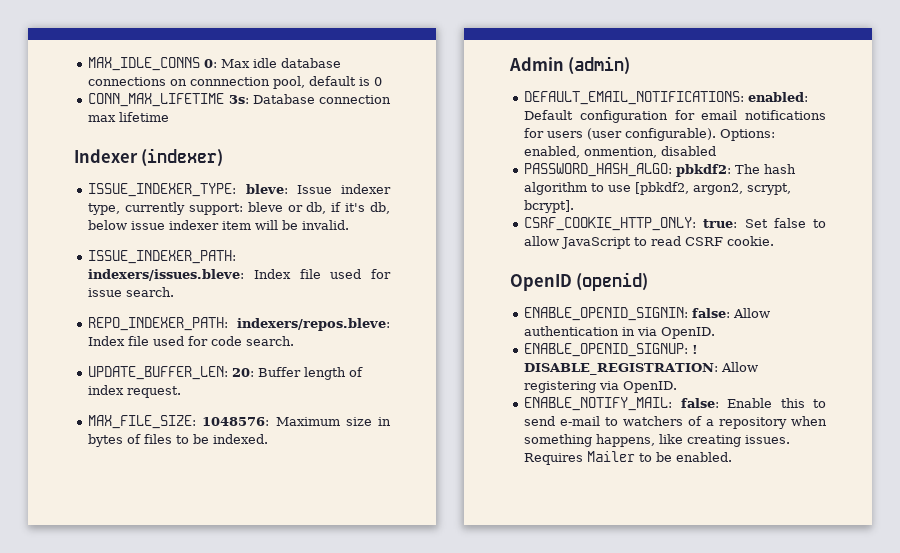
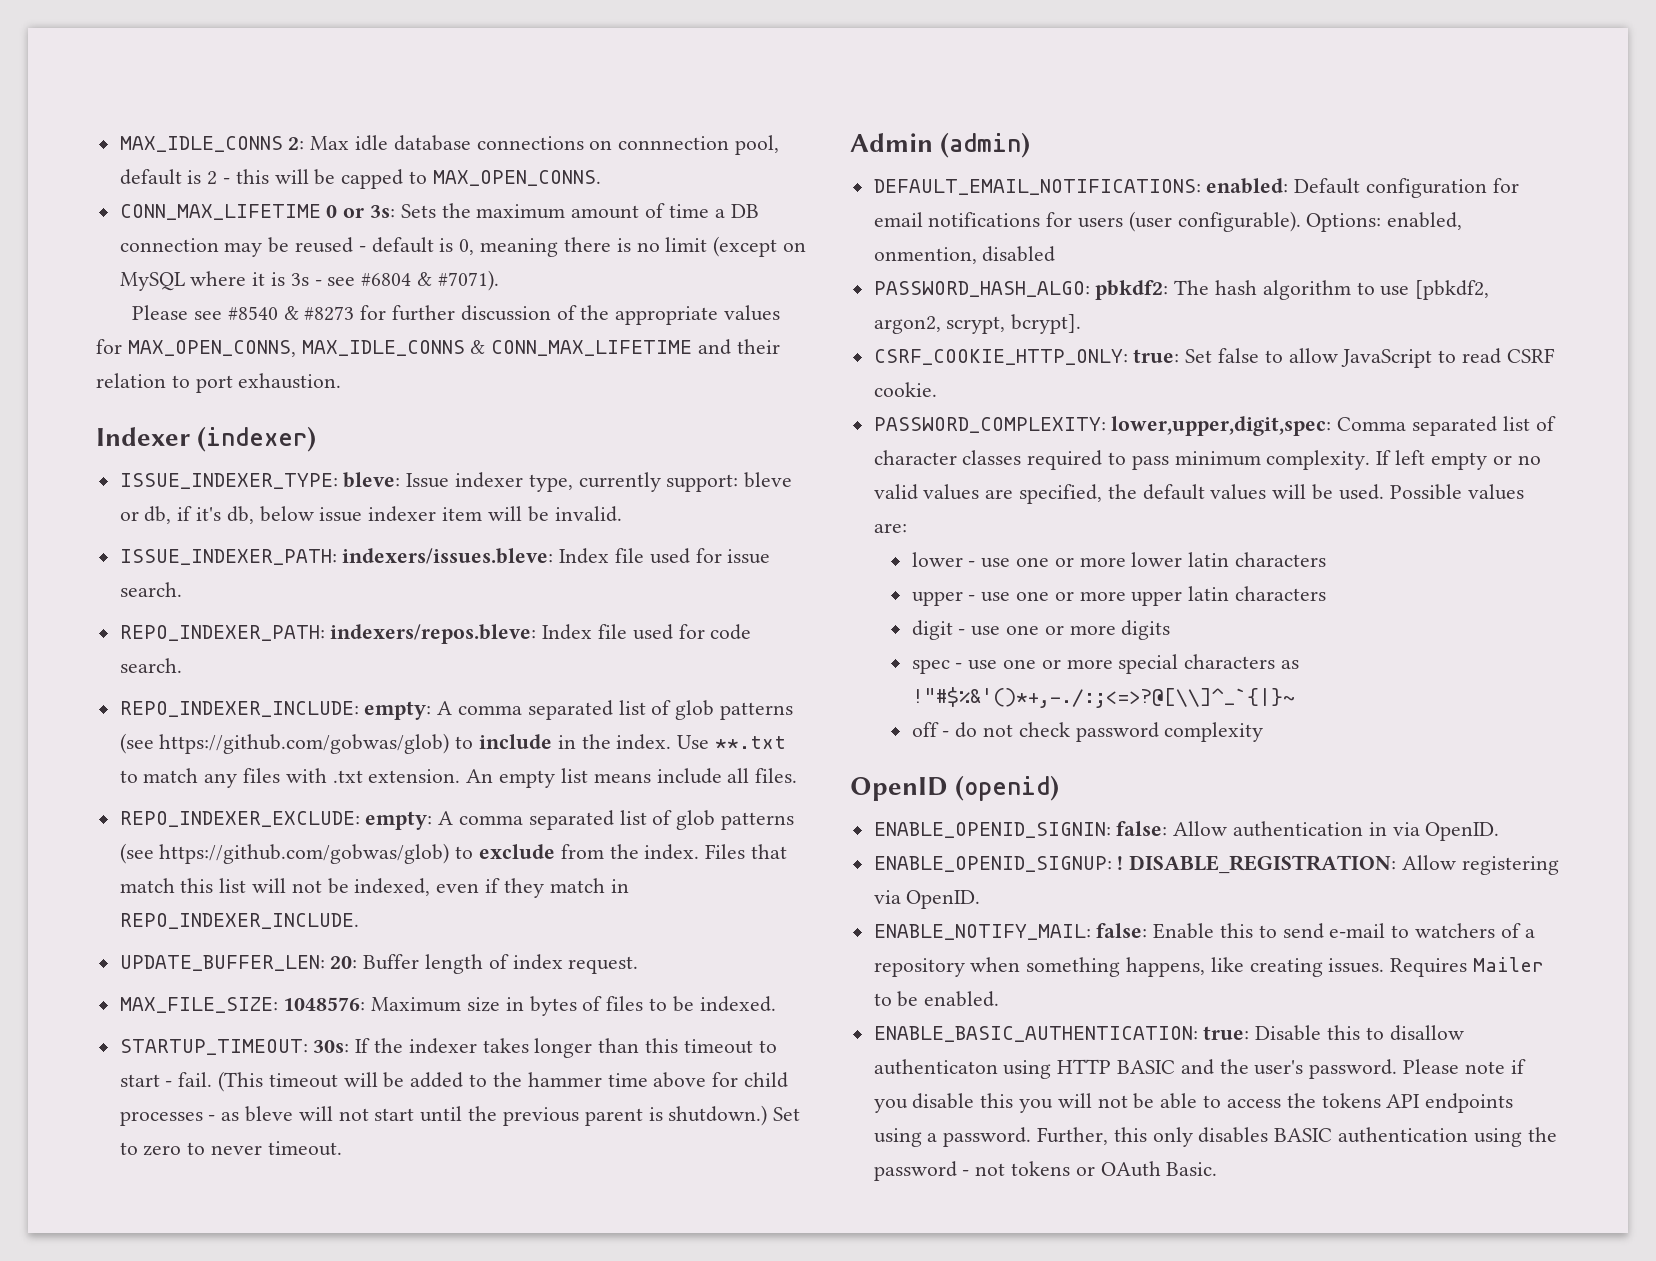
[88,57,218,71] MAX_IDLE_CONNS 0: -> [119,136,305,152] MAX_IDLE_CONNS 2:
[374,77,383,86] [88,93,391,107] [88,112,170,122] 0 // CONN_MAX_LIFETIME 3s: Database connection max lifetime -> [207,169,601,189] [119,203,759,220] [119,236,806,257] [119,270,499,291] [132,305,781,325] [96,339,780,357] [96,373,342,393] 2 - this will be capped to MAX_OPEN_CONNS. // CONN_MAX_LIFETIME 0 or 3s: Sets the maximum amount of time a DB connection may be reused - default is 0, meaning there is no limit (except on MySQL where it is 3s - see #6804 & #7071). // Please see #8540 & #8273 for further discussion of the appropriate values for MAX_OPEN_CONNS, MAX_IDLE_CONNS & CONN_MAX_LIFETIME and their relation to port exhaustion.
(295, 341) none -> [119,700,794,720] [119,733,787,754] [119,768,798,788] [119,810,795,830] [119,843,788,864] [119,878,629,898] [119,913,359,929] // REPO_INDEXER_INCLUDE: empty: A comma separated list of glob patterns (see https://github.com/gobwas/glob) to include in the index. Use **.txt to match any files with .txt extension. An empty list means include all files. // REPO_INDEXER_EXCLUDE: empty: A comma separated list of glob patterns (see https://github.com/gobwas/glob) to exclude from the index. Files that match this list will not be indexed, even if they match in REPO_INDEXER_INCLUDE.
(269, 439) none -> [119,1038,777,1058] [119,1071,788,1092] [119,1105,801,1126] [119,1141,342,1156] // STARTUP_TIMEOUT: 30s: If the indexer takes longer than this timeout to start - fail. (This timeout will be added to the hammer time above for child processes - as bleve will not start until the previous parent is shutdown.) Set to zero to never timeout.
(775, 241) none -> [873,416,1556,436] [873,450,1541,470] [873,484,1524,504] [873,523,907,533] [911,552,1327,568] [911,586,1327,606] [911,620,1171,640] [911,654,1300,674] [911,687,1295,708] [911,722,1264,742] // PASSWORD_COMPLEXITY: lower,upper,digit,spec: Comma separated list of character classes required to pass minimum complexity. If left empty or no valid values are specified, the default values will be used. Possible values are: // lower - use one or more lower latin characters // upper - use one or more upper latin characters // digit - use one or more digits // spec - use one or more special characters as !"#$%&'()*+,-./:;<=>?@[\\]^_`{|}~ // off - do not check password complexity
(733, 457) none -> [873,1025,1464,1042] [873,1059,1526,1079] [873,1093,1514,1113] [873,1127,1557,1147] [873,1161,1218,1181] // ENABLE_BASIC_AUTHENTICATION: true: Disable this to disallow authenticaton using HTTP BASIC and the user's password. Please note if you disable this you will not be able to access the tokens API endpoints using a password. Further, this only disables BASIC authentication using the password - not tokens or OAuth Basic.

